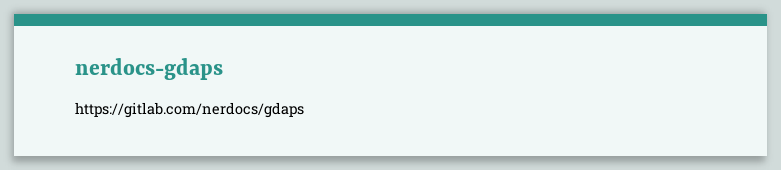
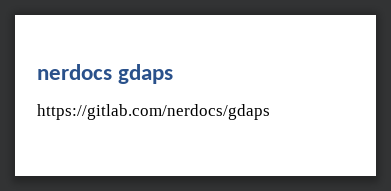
[75,58,223,80] nerdocs-gdaps -> [37,64,174,84] nerdocs gdaps

